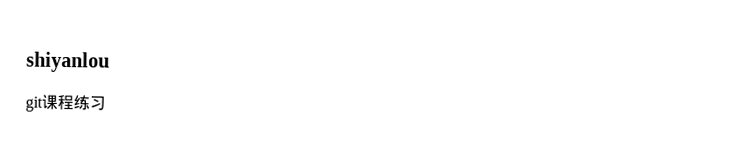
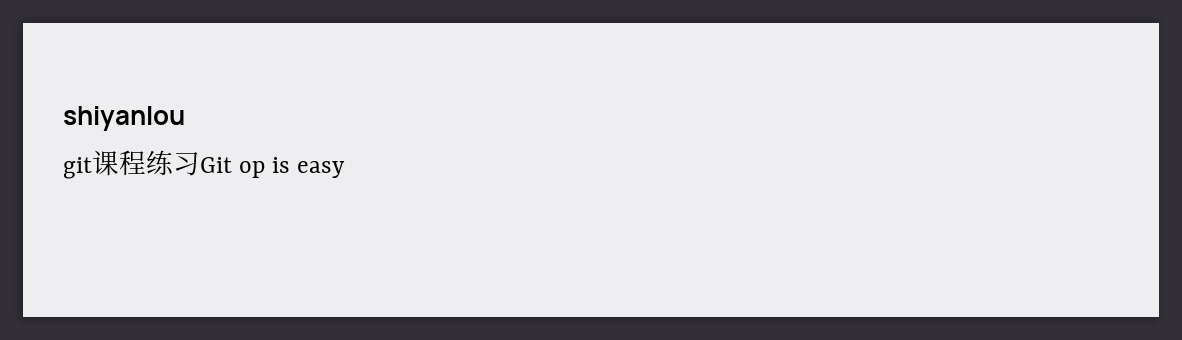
(106, 103) none -> [200,157,346,178] Git op is easy

